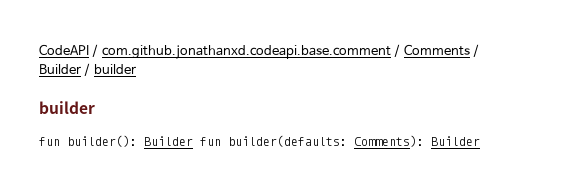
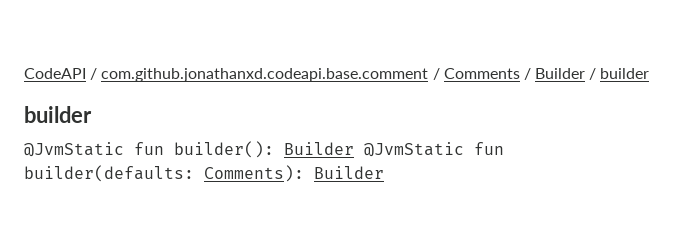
(95, 107) none -> [24,142,124,157] @JvmStatic
(193, 141) none -> [364,142,464,157] @JvmStatic

